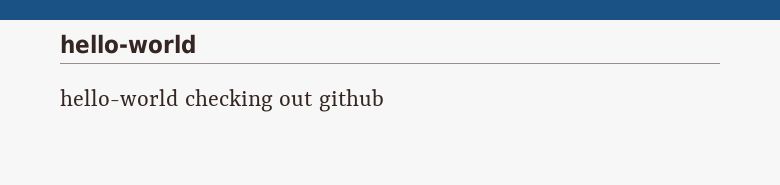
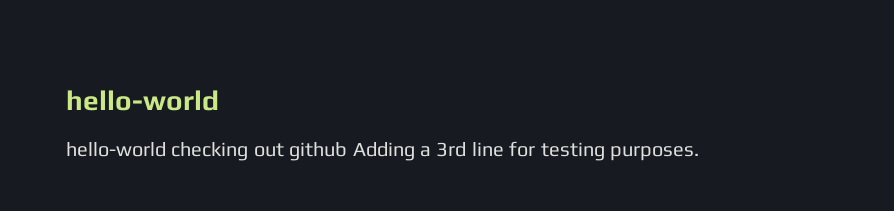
(384, 100) none -> [352,141,699,161] Adding a 3rd line for testing purposes.

